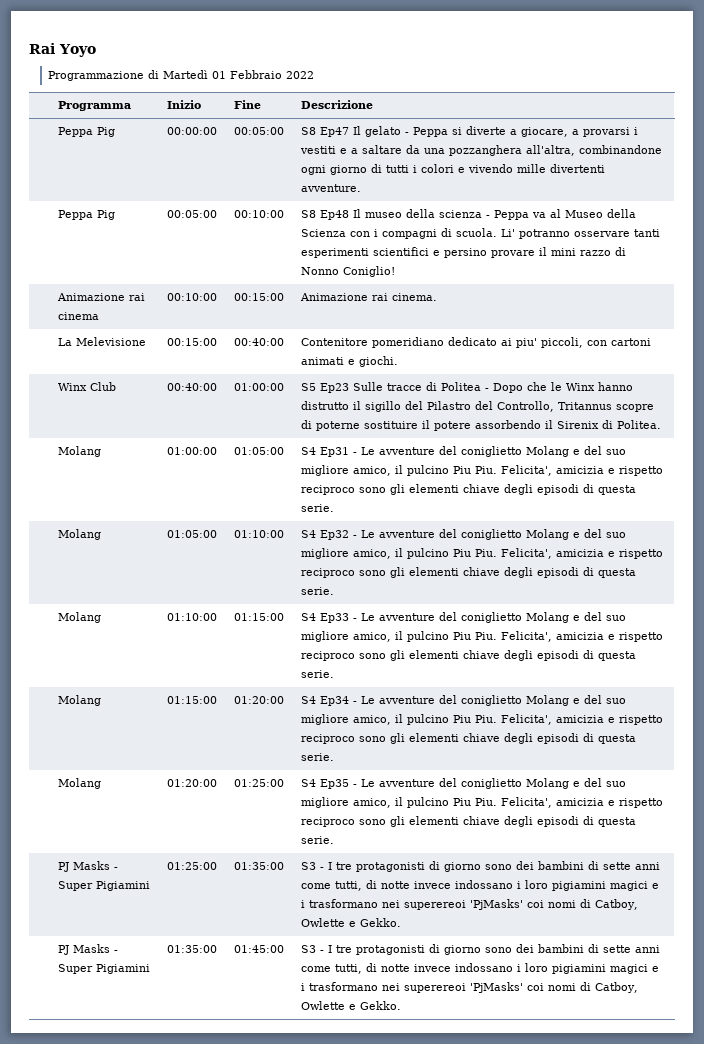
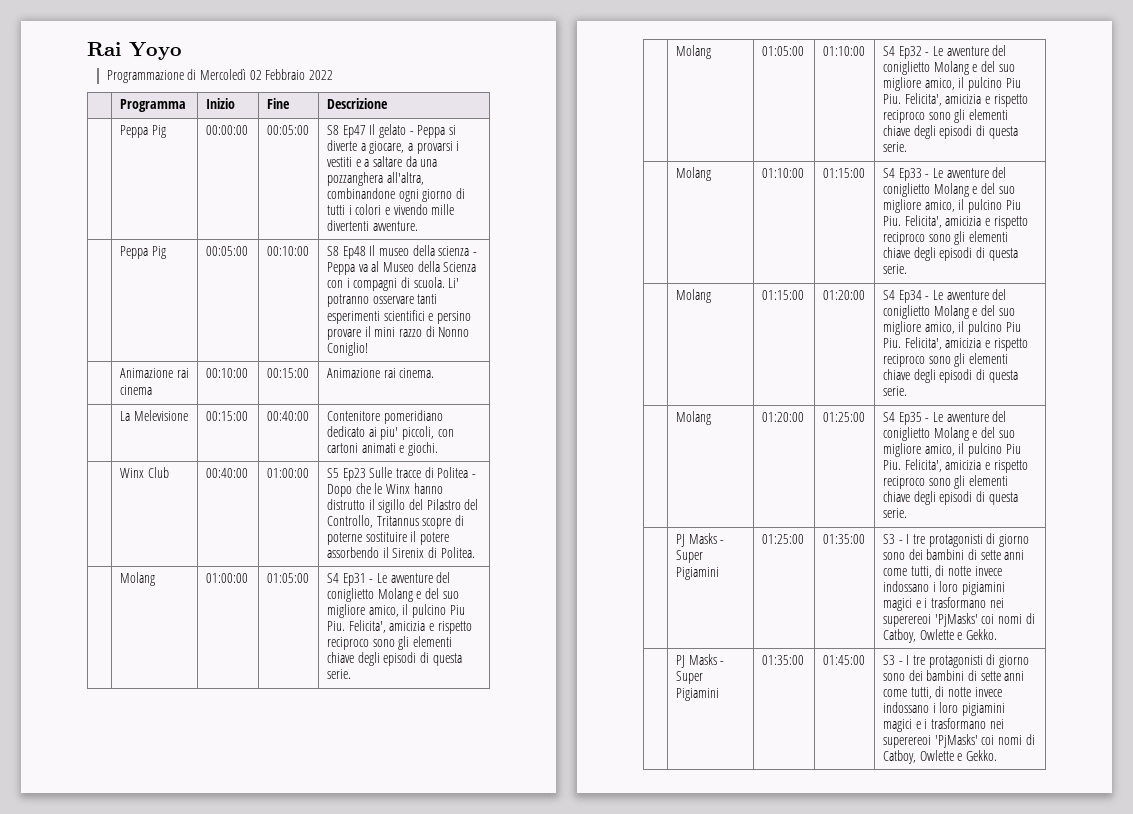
[163,70,227,79] Martedì 01 -> [199,69,262,80] Mercoledì 02

